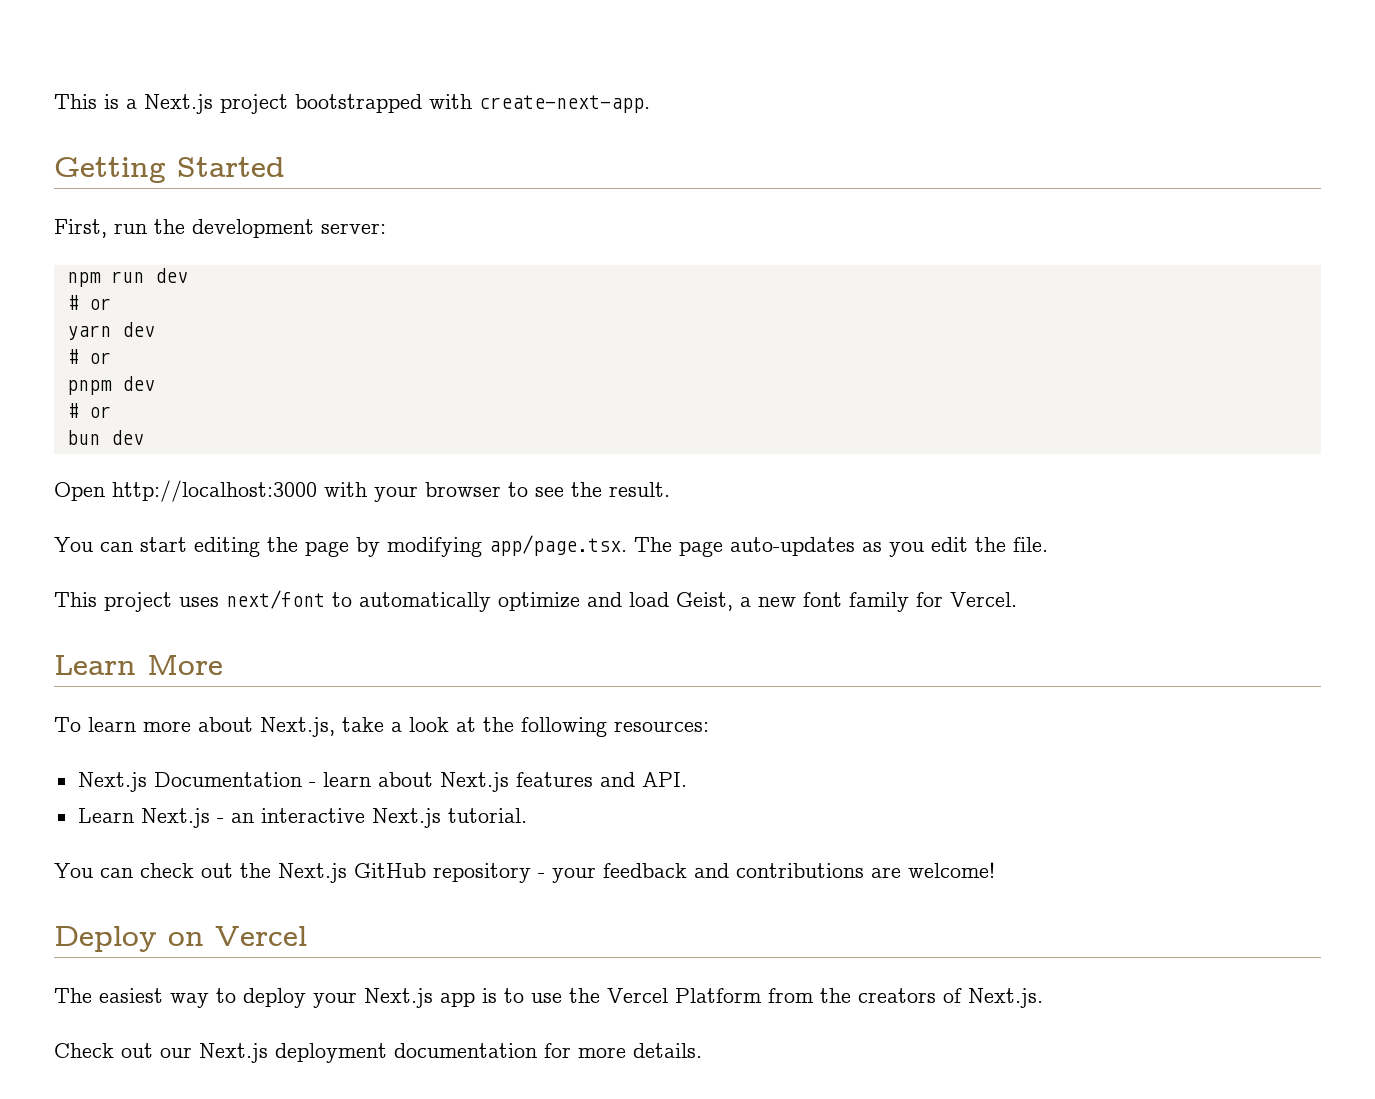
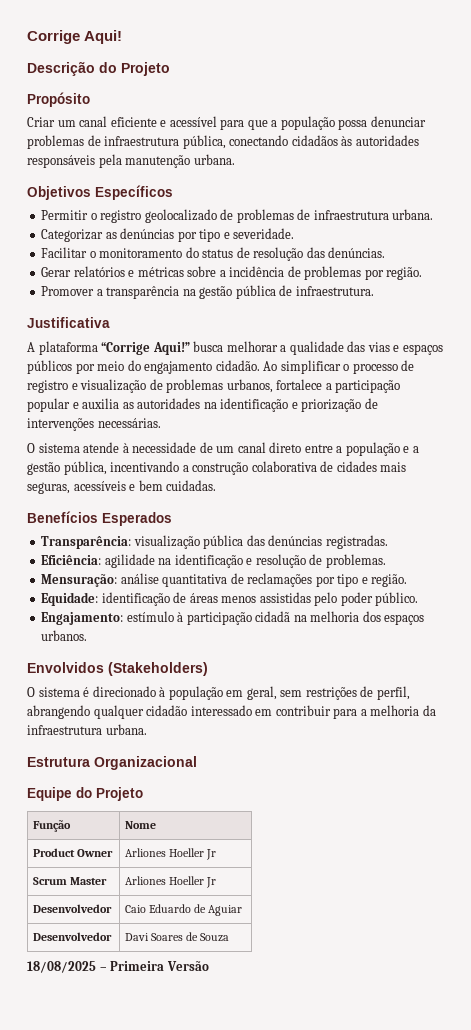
[54,94,650,114] [54,157,285,183] [54,219,386,238] [66,268,188,287] [66,295,111,310] [66,322,155,340] [66,349,111,364] [66,376,155,395] [66,403,111,418] [66,430,144,445] [54,480,670,502] [54,535,1048,557] [54,590,1017,612] [54,655,223,675] [54,717,709,737] [77,772,687,792] [77,808,527,828] [54,862,995,883] [54,926,307,952] [54,988,1043,1008] [54,1043,702,1063] This is a Next.js project bootstrapped with create-next-app. // Getting Started // First, run the development server: // npm run dev // # or // yarn dev // # or // pnpm dev // # or // bun dev // Open http://localhost:3000 with your browser to see the result. // You can start editing the page by modifying app/page.tsx. The page auto-updates as you edit the file. // This project uses next/font to automatically optimize and load Geist, a new font family for Vercel. // Learn More // To learn more about Next.js, take a look at the following resources: // Next.js Documentation - learn about Next.js features and API. // Learn Next.js - an interactive Next.js tutorial. // You can check out the Next.js GitHub repository - your feedback and contributions are welcome! // Deploy on Vercel // The easiest way to deploy your Next.js app is to use the Vercel Platform from the creators of Next.js. // Check out our Next.js deployment documentation for more details. -> [27,30,123,44] [27,61,170,76] [27,92,90,107] [27,116,426,130] [27,135,419,149] [27,154,235,168] [27,185,173,200] [41,209,434,223] [41,228,295,242] [41,247,386,261] [41,266,423,280] [41,285,374,299] [27,317,110,328] [27,341,443,355] [27,360,415,374] [27,379,401,393] [27,398,378,412] [27,418,161,431] [27,442,419,456] [27,461,407,475] [27,480,217,494] [27,511,172,526] [41,535,388,549] [41,554,386,568] [41,573,408,587] [41,592,419,606] [41,611,425,625] [41,630,88,641] [27,662,208,676] [27,686,410,700] [27,705,436,719] [27,724,147,735] [27,756,197,770] [27,787,143,801] [32,820,71,832] [124,821,156,829] [32,848,113,857] [124,848,216,860] [32,877,107,885] [124,876,216,888] [32,904,112,913] [124,904,242,916] [32,932,112,941] [124,932,229,942] [27,961,209,973] Corrige Aqui! // Descrição do Projeto // Propósito // Criar um canal eficiente e acessível para que a população possa denunciar problemas de infraestrutura pública, conectando cidadãos às autoridades responsáveis pela manutenção urbana. // Objetivos Específicos // Permitir o registro geolocalizado de problemas de infraestrutura urbana. // Categorizar as denúncias por tipo e severidade. // Facilitar o monitoramento do status de resolução das denúncias. // Gerar relatórios e métricas sobre a incidência de problemas por região. // Promover a transparência na gestão pública de infraestrutura. // Justificativa // A plataforma “Corrige Aqui!” busca melhorar a qualidade das vias e espaços públicos por meio do engajamento cidadão. Ao simplificar o processo de registro e visualização de problemas urbanos, fortalece a participação popular e auxilia as autoridades na identificação e priorização de intervenções necessárias. // O sistema atende à necessidade de um canal direto entre a população e a gestão pública, incentivando a construção colaborativa de cidades mais seguras, acessíveis e bem cuidadas. // Benefícios Esperados // Transparência: visualização pública das denúncias registradas. // Eficiência: agilidade na identificação e resolução de problemas. // Mensuração: análise quantitativa de reclamações por tipo e região. // Equidade: identificação de áreas menos assistidas pelo poder público. // Engajamento: estímulo à participação cidadã na melhoria dos espaços urbanos. // Envolvidos (Stakeholders) // O sistema é direcionado à população em geral, sem restrições de perfil, abrangendo qualquer cidadão interessado em contribuir para a melhoria da infraestrutura urbana. // Estrutura Organizacional // Equipe do Projeto // Função | Nome // Product Owner | Arliones Hoeller Jr // Scrum Master | Arliones Hoeller Jr // Desenvolvedor | Caio Eduardo de Aguiar // Desenvolvedor | Davi Soares de Souza // 18/08/2025 – Primeira Versão

